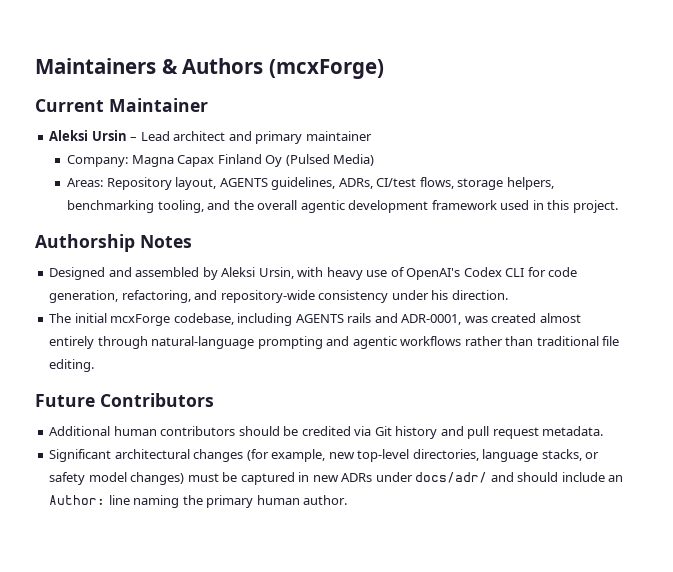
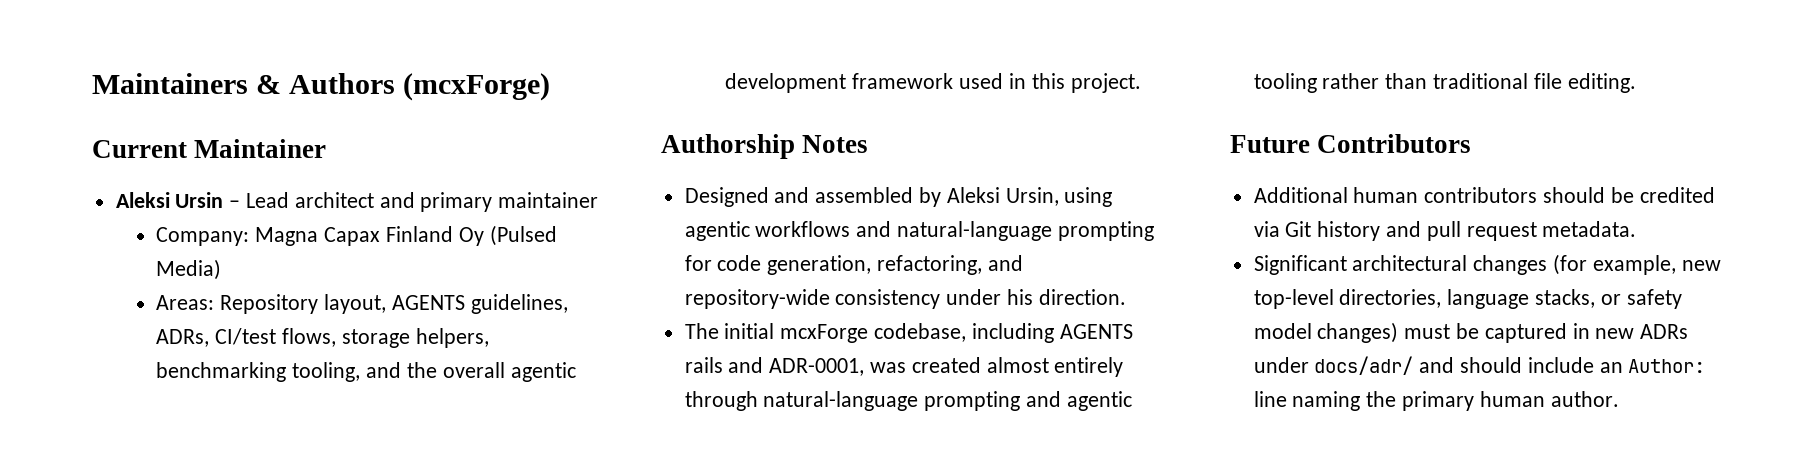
[297,267,525,280] with heavy use of OpenAI's Codex CLI -> [1064,187,1113,207] [684,221,1154,241] using agentic workflows and natural-language prompting
[400,336,462,346] workflows -> [1253,73,1317,93] tooling

